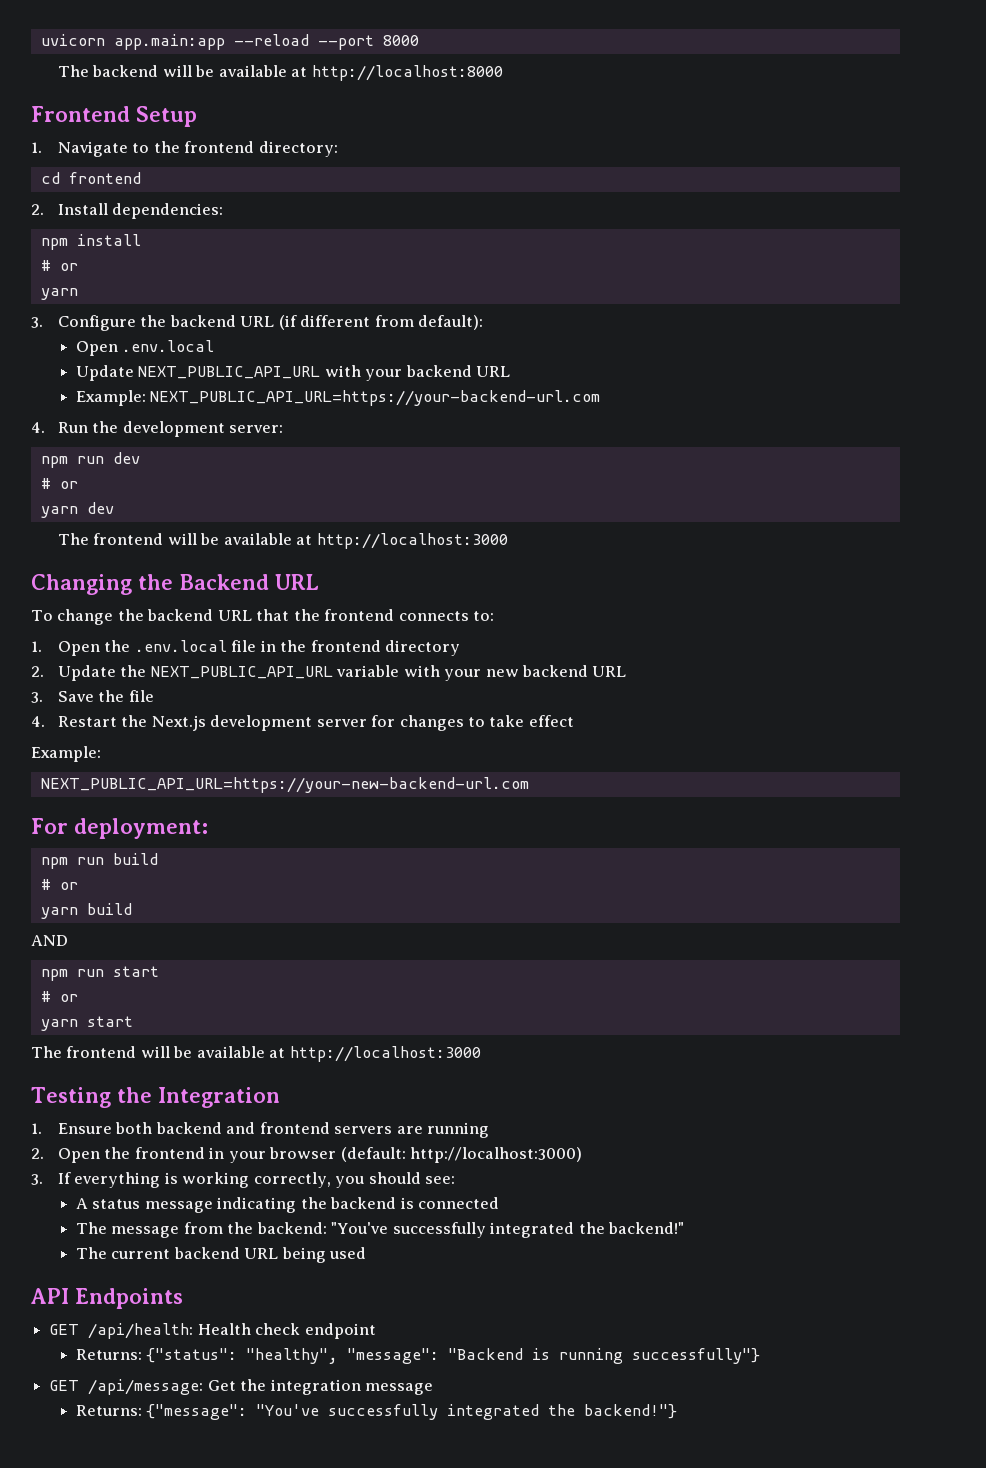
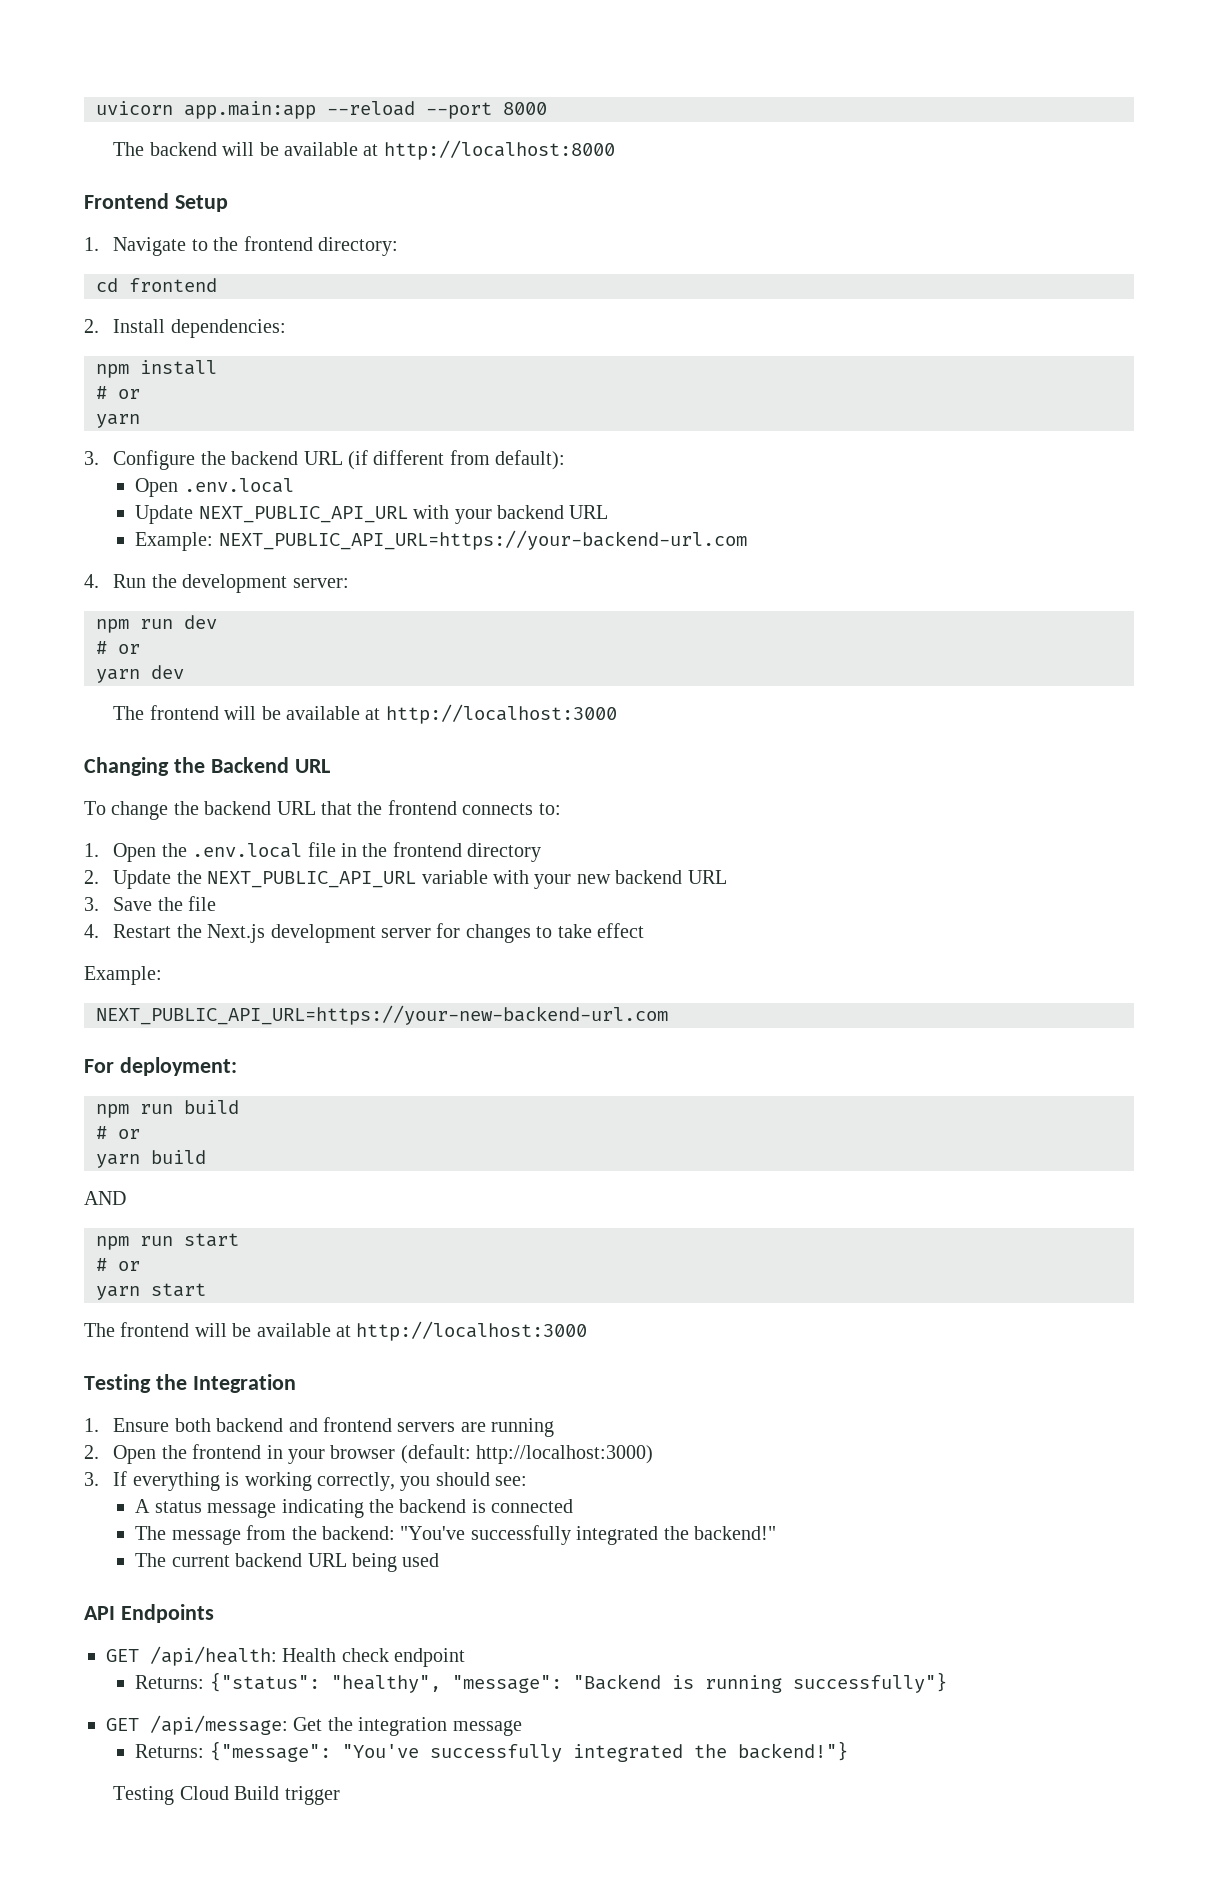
(678, 1411) none -> [113,1786,340,1805] // Testing Cloud Build trigger

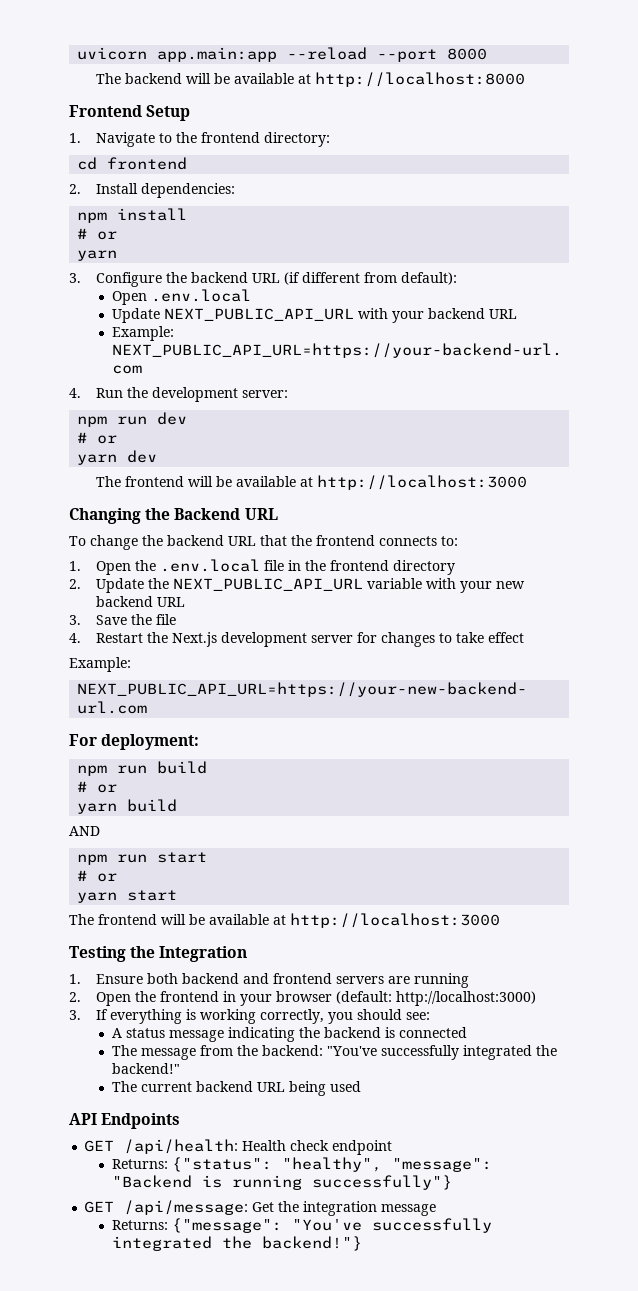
[113,1786,340,1805] // Testing Cloud Build trigger -> (362, 1243) none

